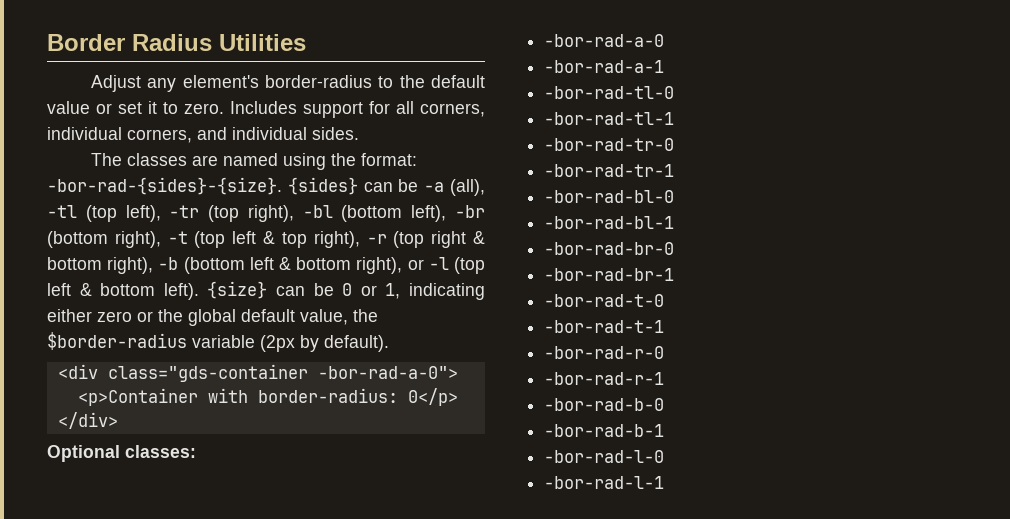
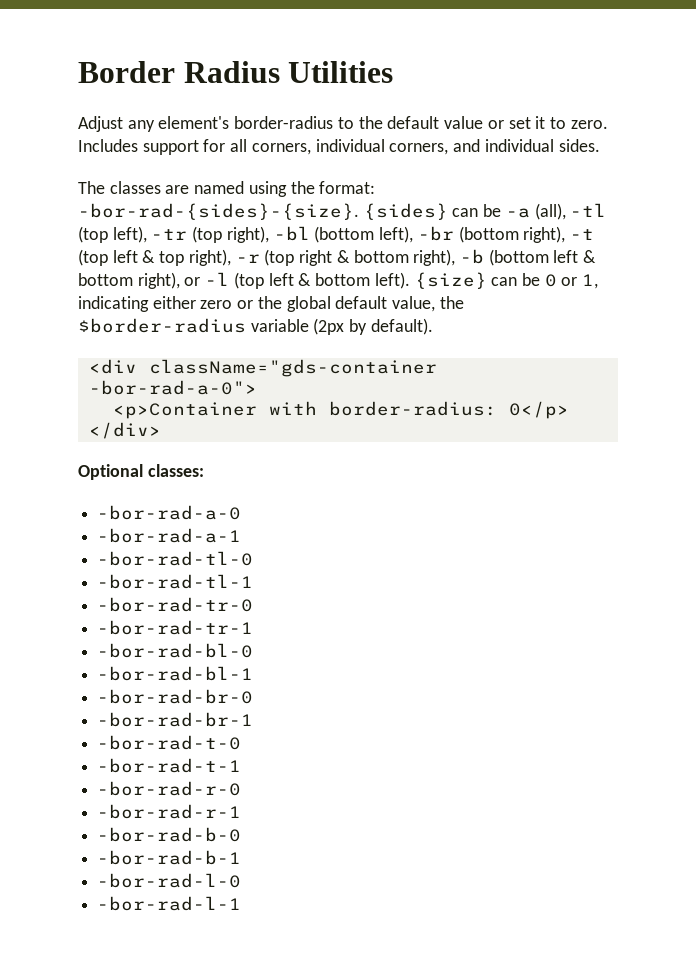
[107,364,308,382] class="gds-container -> [148,359,437,377] className="gds-container

